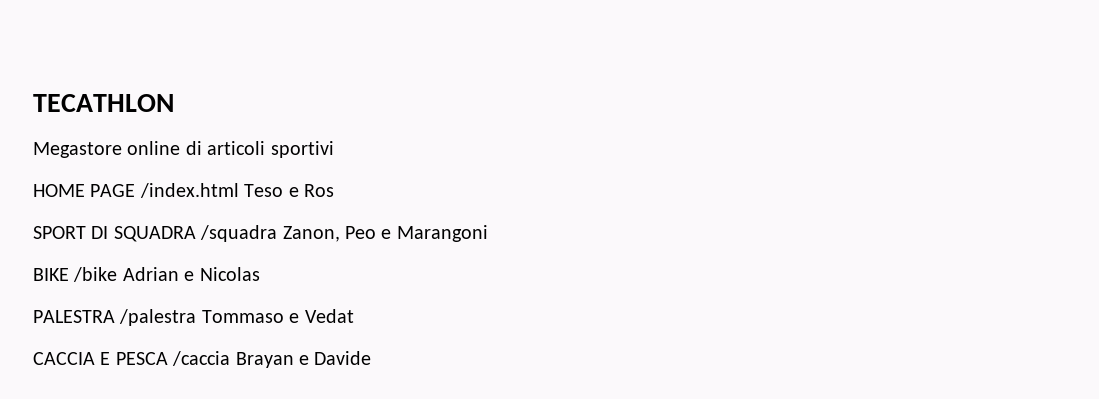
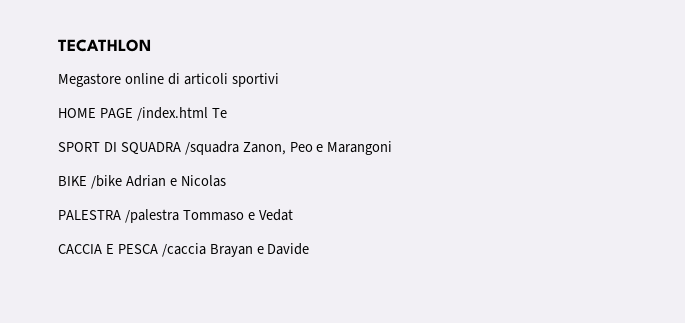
[244,184,334,197] Teso e Ros -> [211,108,227,118] Te

